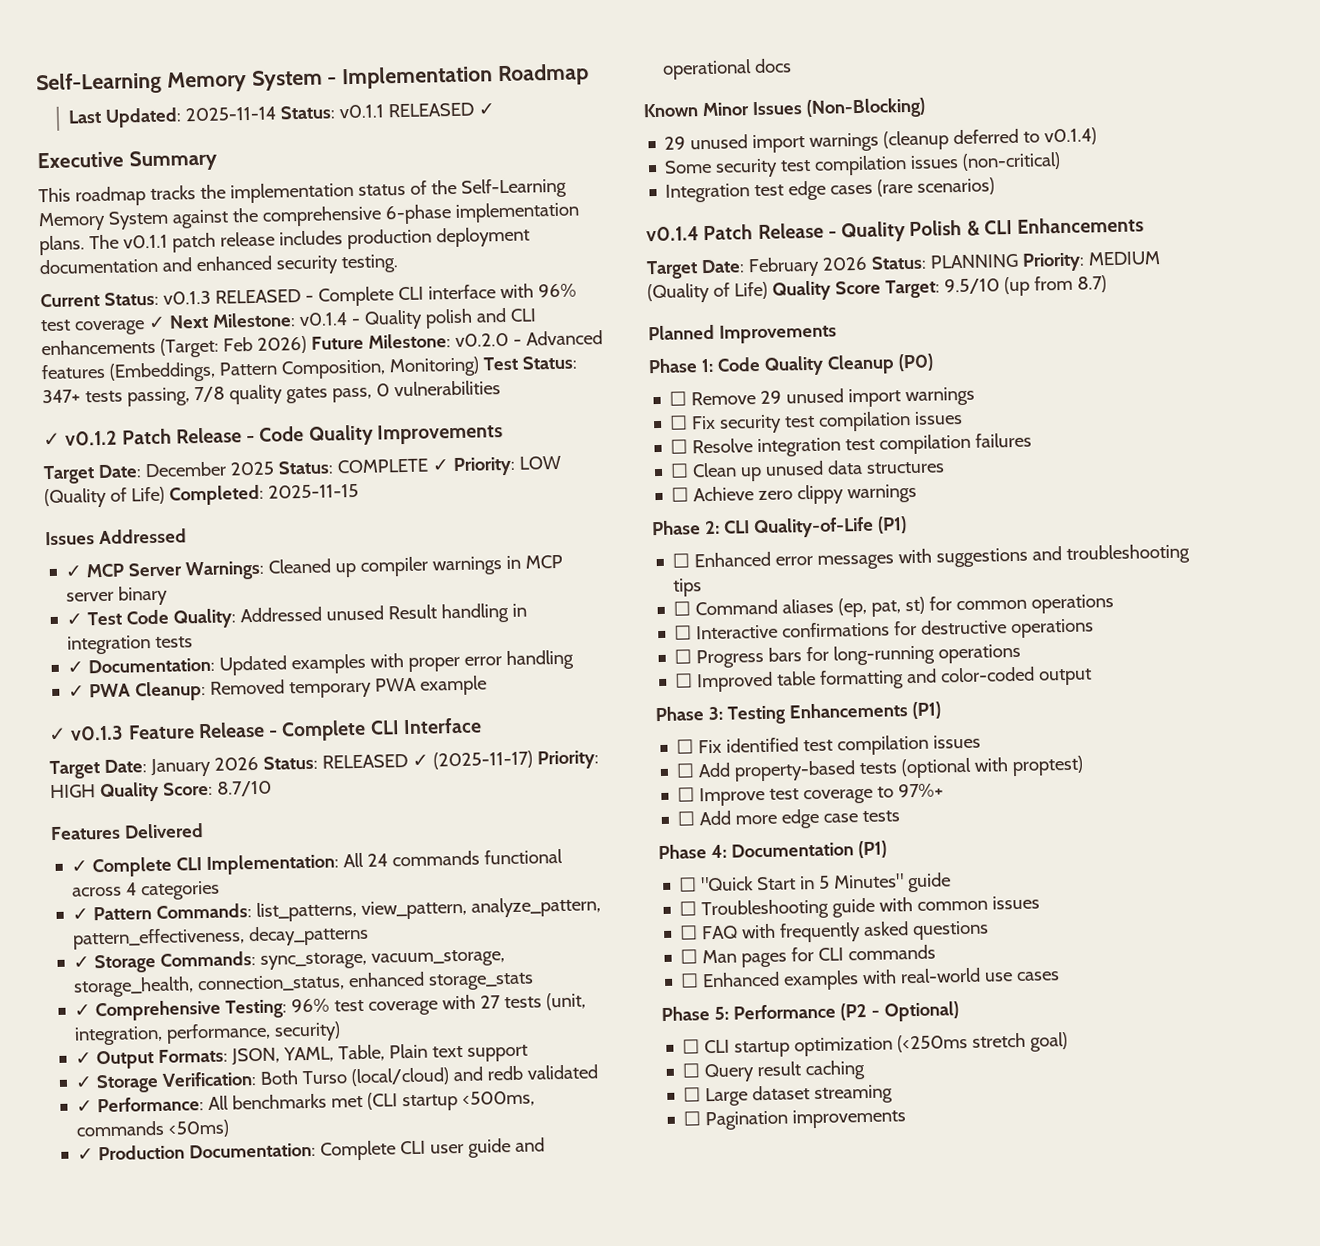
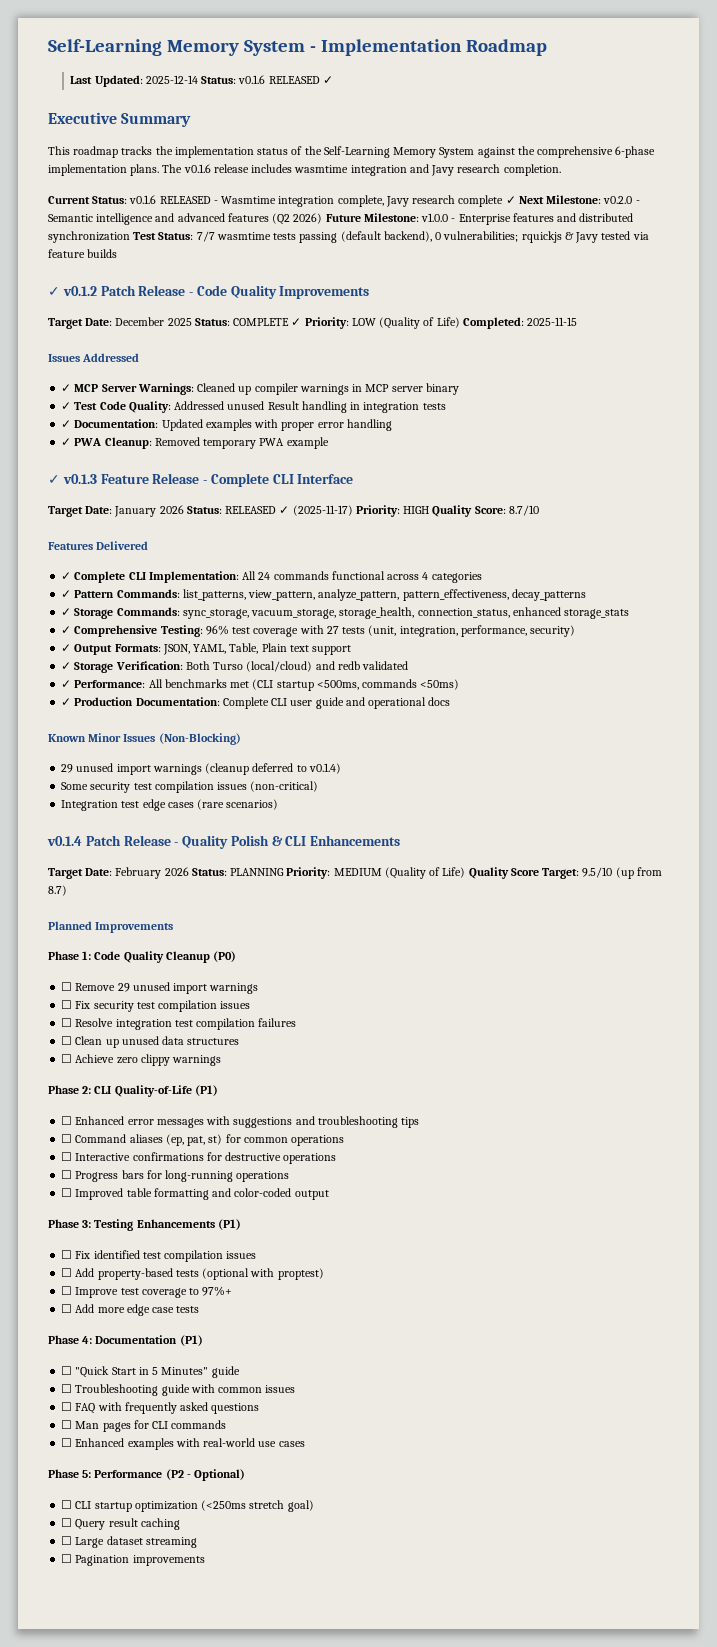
[185,104,385,122] 2025-11-14 Status: v0.1.1 -> [145,75,266,84] 2025-12-14 Status: v0.1.6
[122,226,530,253] [39,254,399,275] v0.1.1 patch release includes production deployment documentation and enhanced security testing. -> [183,164,561,176] v0.1.6 release includes wasmtime integration and Javy research completion.
[162,290,211,305] v0.1.3 -> [129,195,157,204] v0.1.6
[317,283,577,307] [40,307,537,336] [41,330,603,358] [41,355,577,383] [42,380,501,407] Complete CLI interface with 96% test coverage ✓ Next Milestone: v0.1.4 - Quality polish and CLI enhancements (Target: Feb 2026) Future Milestone: v0.2.0 - Advanced features (Embeddings, Pattern Composition, Monitoring) Test Status: 347+ tests passing, 7/8 quality gates pass, 0 vulnerabilities -> [221,195,640,207] [48,213,634,225] [48,231,649,243] [48,249,118,258] Wasmtime integration complete, Javy research complete ✓ Next Milestone: v0.2.0 - Semantic intelligence and advanced features (Q2 2026) Future Milestone: v1.0.0 - Enterprise features and distributed synchronization Test Status: 7/7 wasmtime tests passing (default backend), 0 vulnerabilities; rquickjs & Javy tested via feature builds

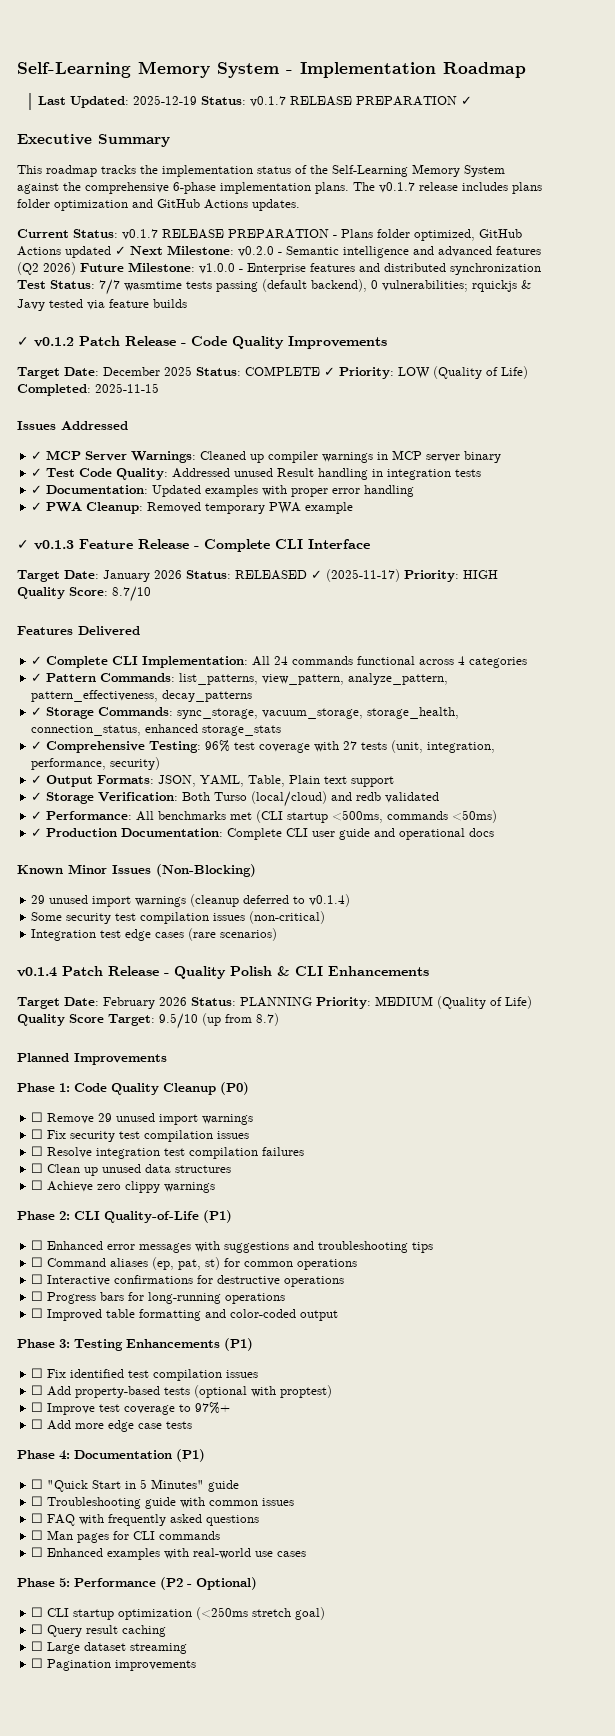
[145,75,320,84] 2025-12-14 Status: v0.1.6 RELEASED -> [133,95,458,107] 2025-12-19 Status: v0.1.7 RELEASE PREPARATION
[183,164,211,173] v0.1.6 -> [379,182,415,193] v0.1.7
[294,164,561,176] [48,195,504,207] wasmtime integration and Javy research completion. // Current Status: v0.1.6 RELEASED - Wasmtime integration complete, Javy research complete -> [512,182,542,194] [17,199,300,211] [17,229,522,241] [17,246,111,258] plans folder optimization and GitHub Actions updates. // Current Status: v0.1.7 RELEASE PREPARATION - Plans folder optimized, GitHub Actions updated

